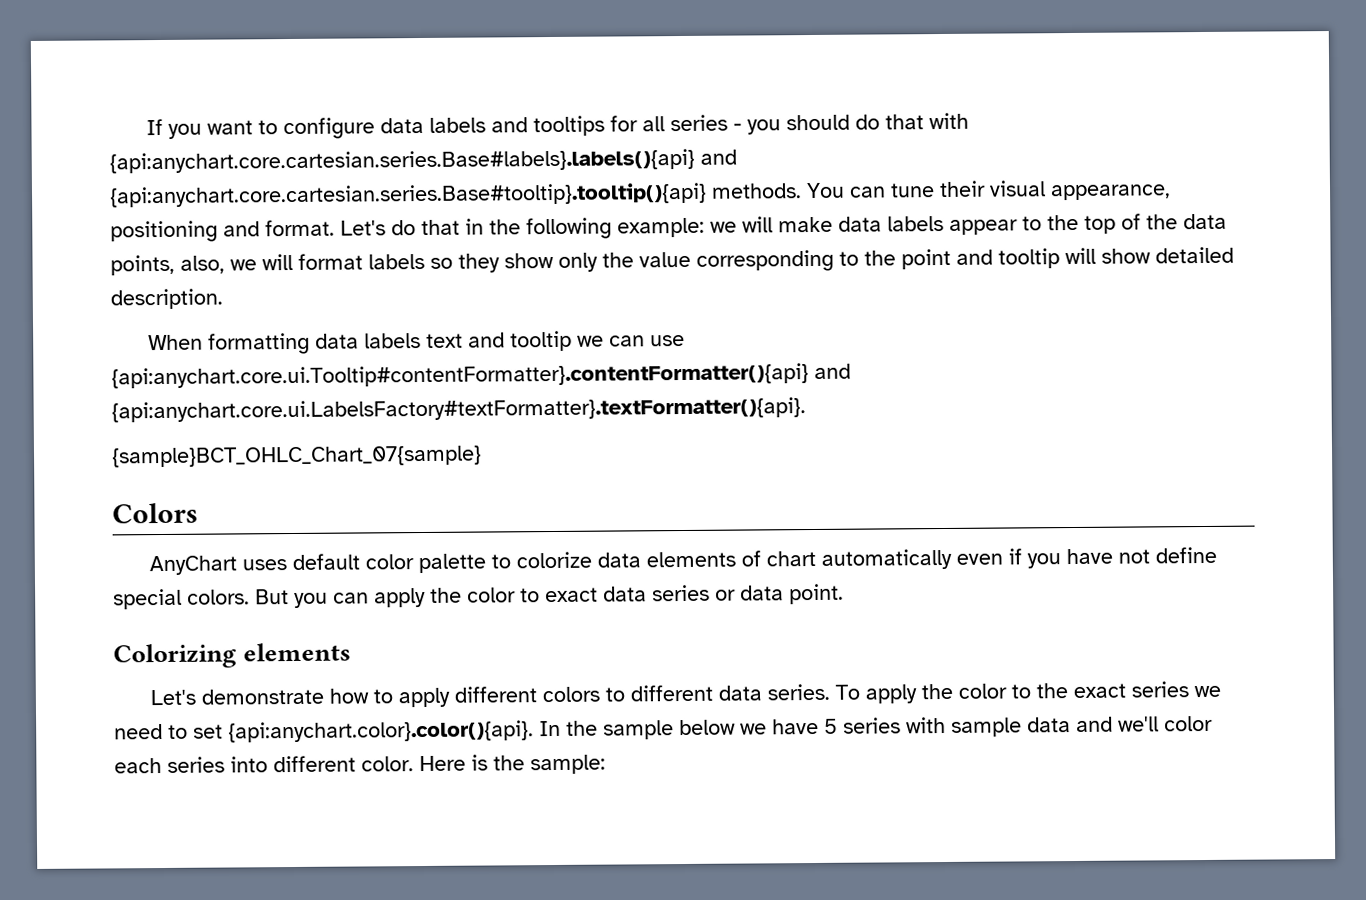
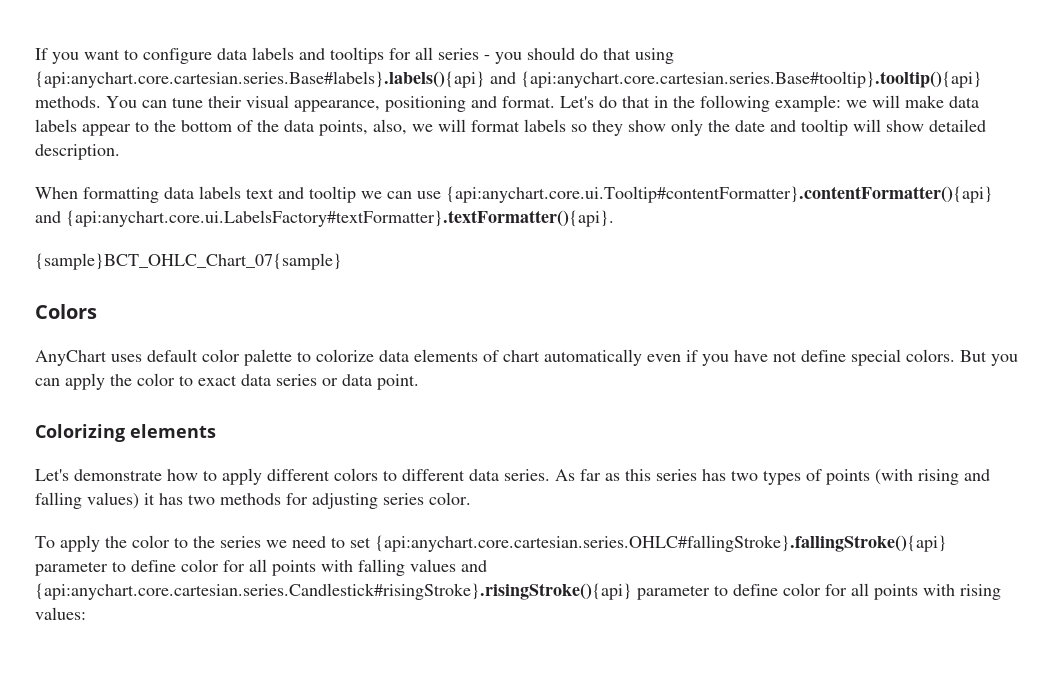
[928,112,969,130] with -> [635,48,674,64] using
[1084,215,1116,234] top -> [181,120,232,132] bottom
[639,248,951,272] value corresponding to the point -> [735,120,765,132] date
(830, 692) none -> [555,469,990,485] [35,492,471,509] As far as this series has two types of points (with rising and falling values) it has two methods for adjusting series color. //
[1072,683,1126,699] exact -> (215, 542) none
[228,715,1213,743] [114,754,606,775] {api:anychart.color}.color(){api}. In the sample below we have 5 series with sample data and we'll color each series into different color. Here is the sample: -> [375,535,947,552] [35,559,487,576] [35,583,1001,600] [35,607,86,620] {api:anychart.core.cartesian.series.OHLC#fallingStroke}.fallingStroke(){api} parameter to define color for all points with falling values and {api:anychart.core.cartesian.series.Candlestick#risingStroke}.risingStroke(){api} parameter to define color for all points with rising values:

